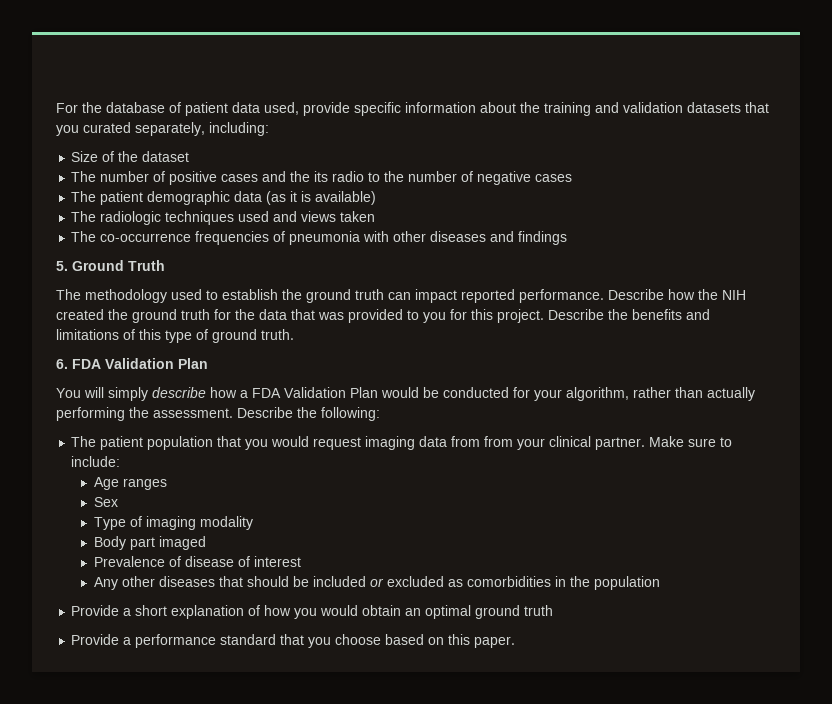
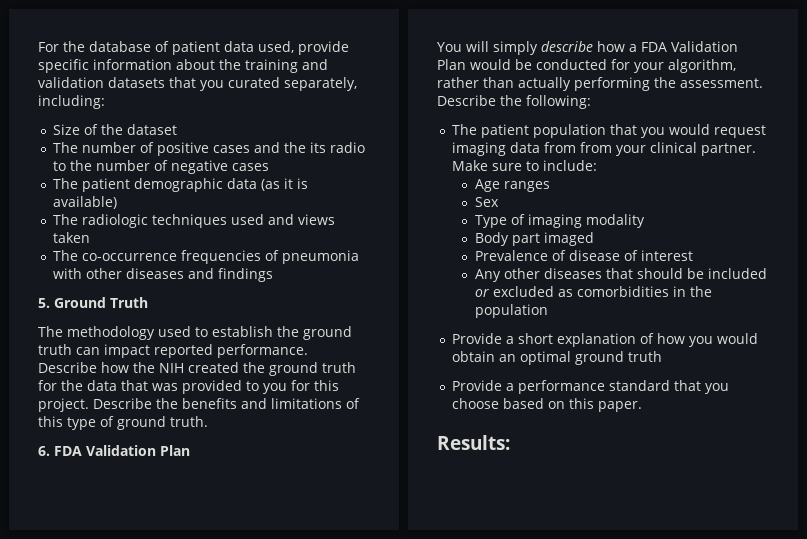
(516, 642) none -> [437,435,510,450] // Results:

